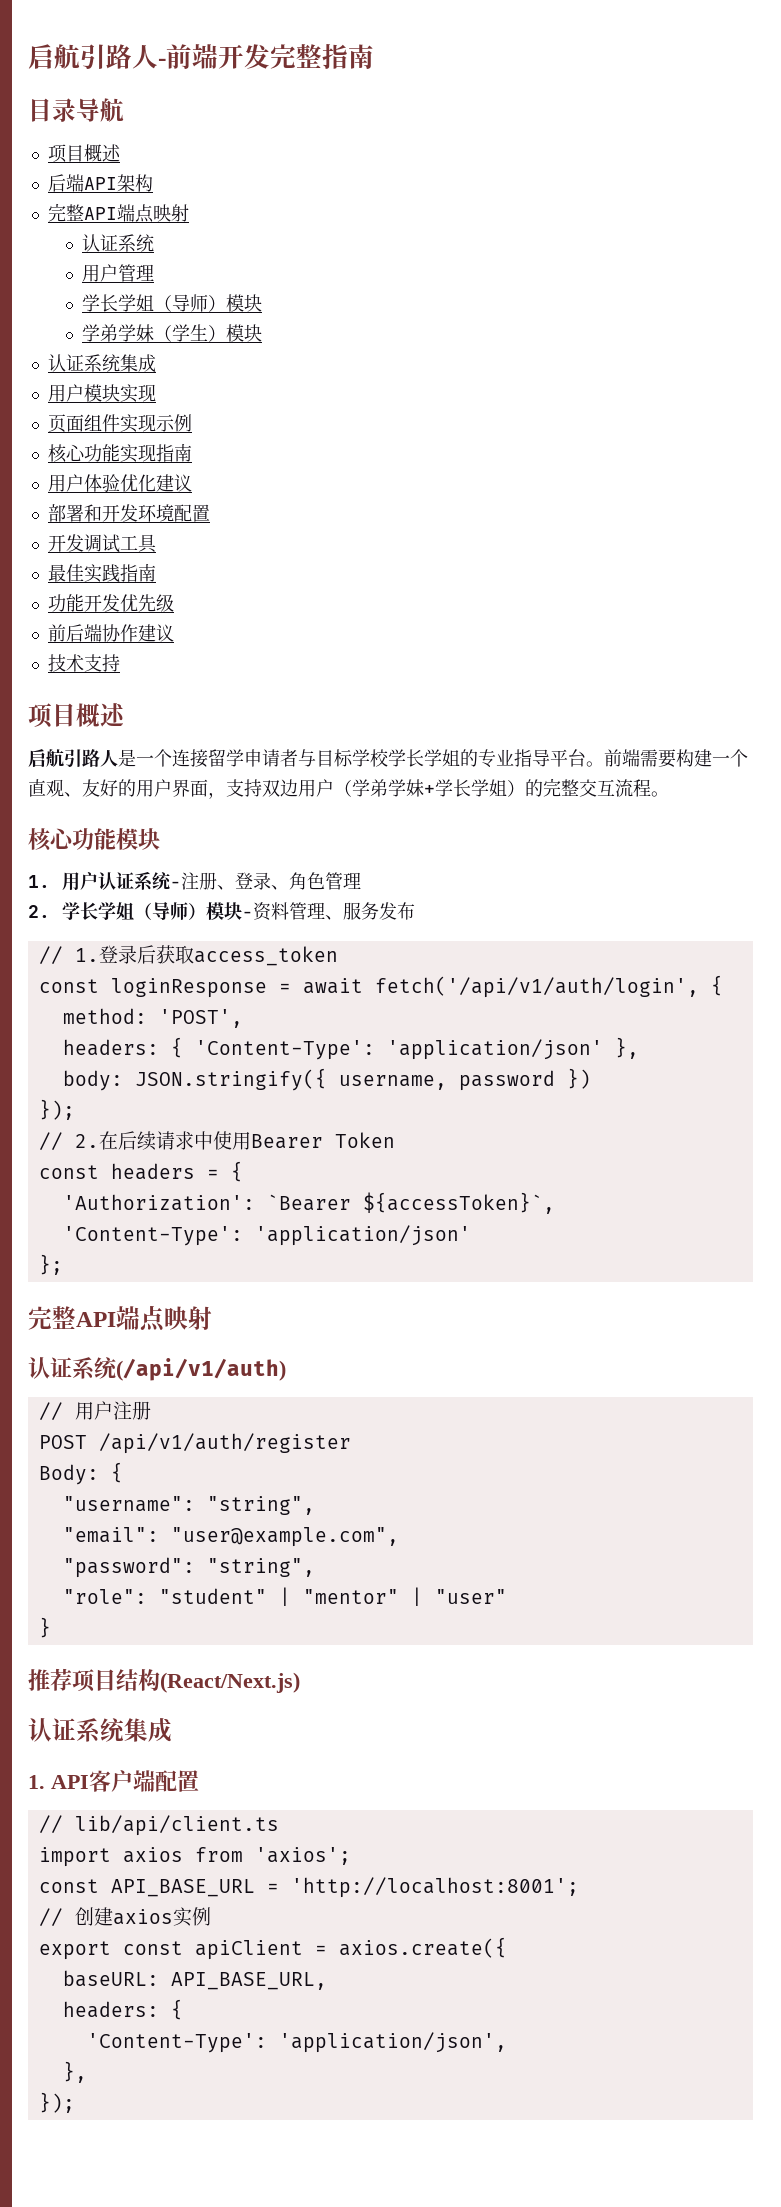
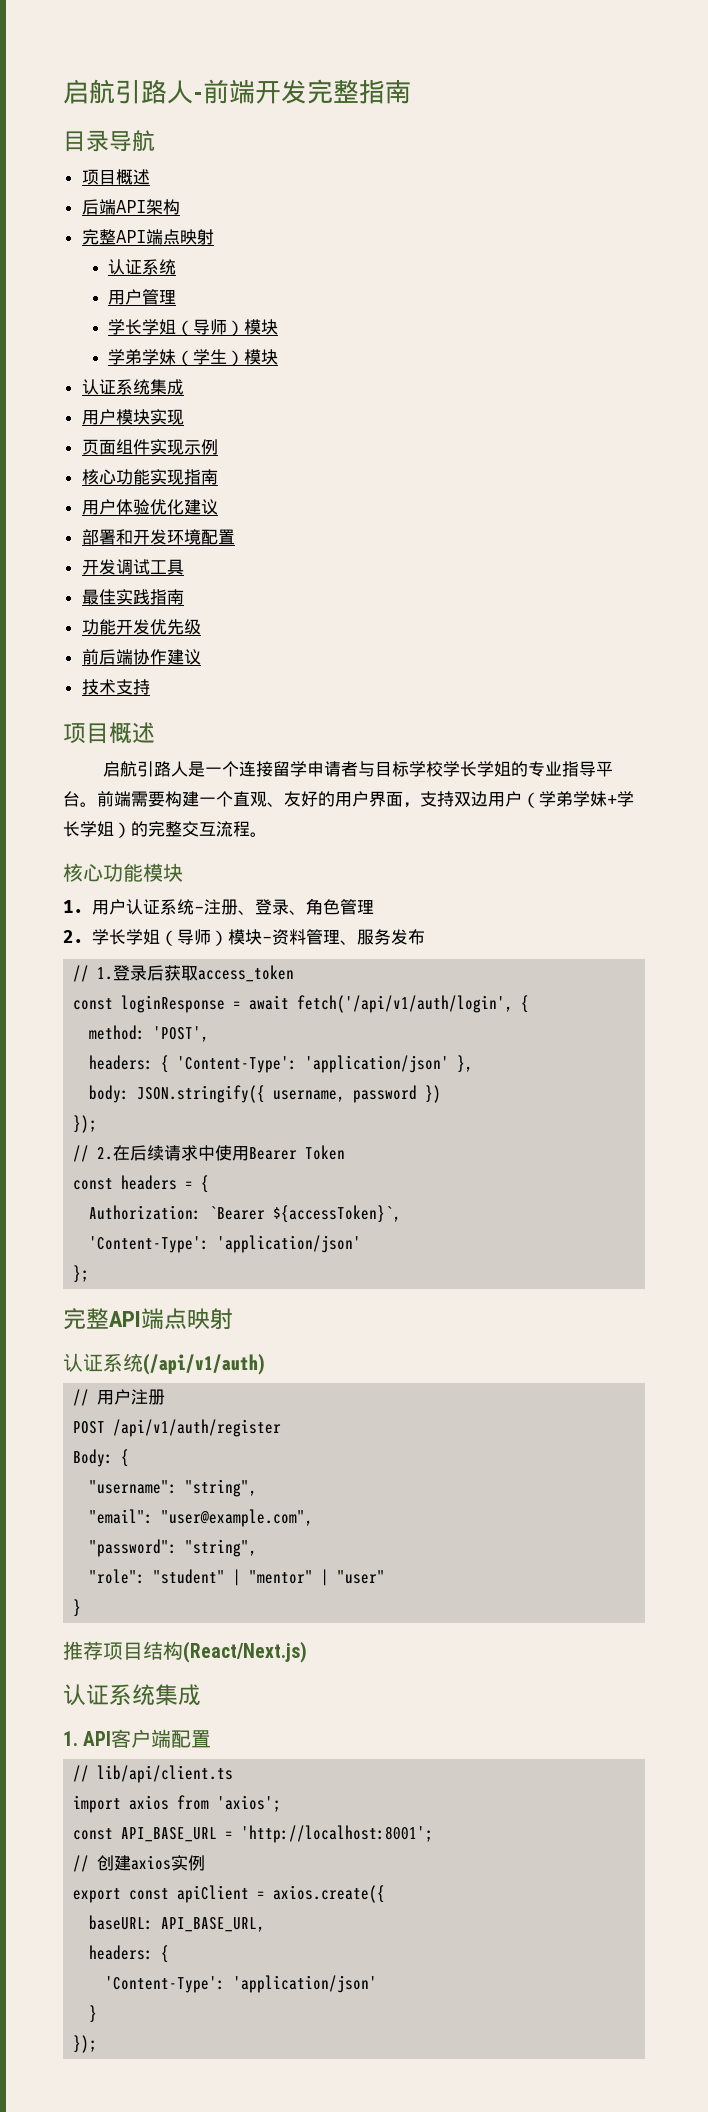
[62,1194,255,1211] 'Authorization': -> [89,1205,202,1220] Authorization:
[278,2032,507,2053] [62,2061,87,2083] 'application/json', // }, -> [233,1975,378,1993] [89,2005,98,2023] 'application/json' // }

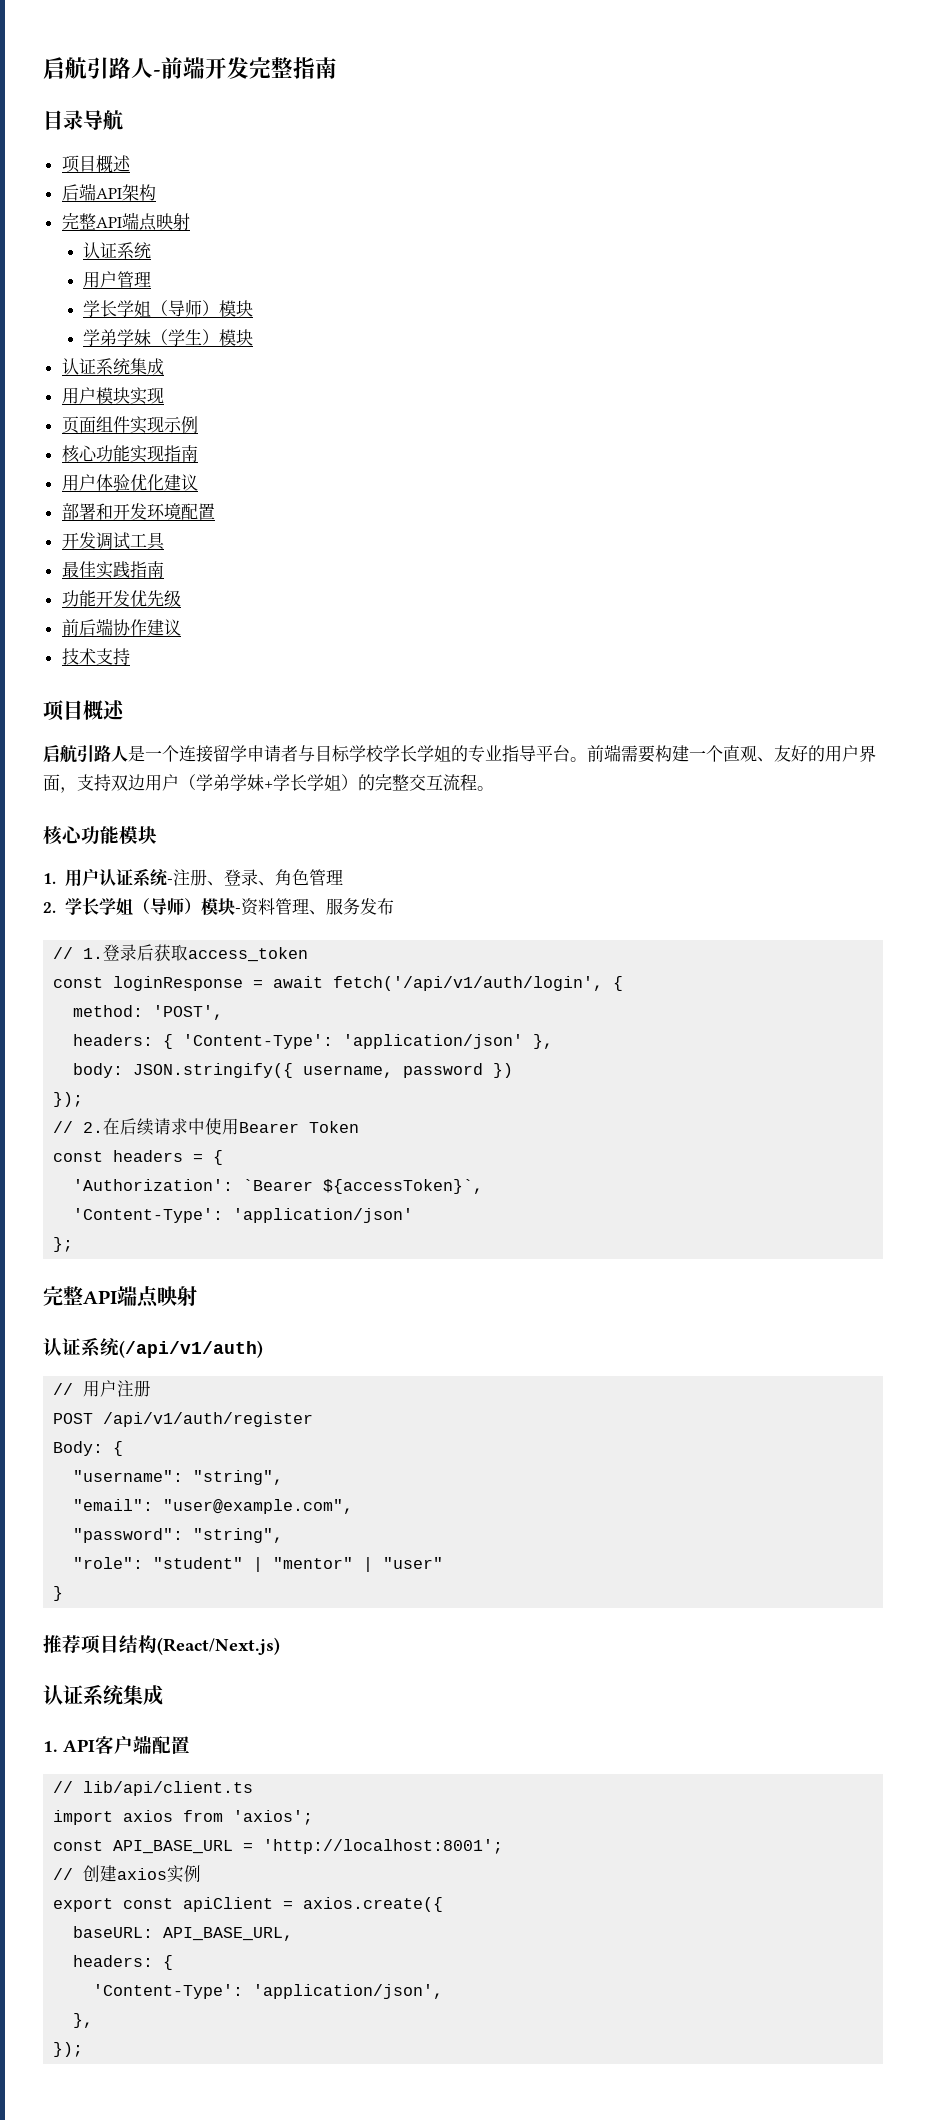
[89,1205,202,1220] Authorization: -> [73,1179,234,1191] 'Authorization':
[233,1975,378,1993] [89,2005,98,2023] 'application/json' // } -> [253,1984,444,1999] [73,2013,94,2028] 'application/json', // },

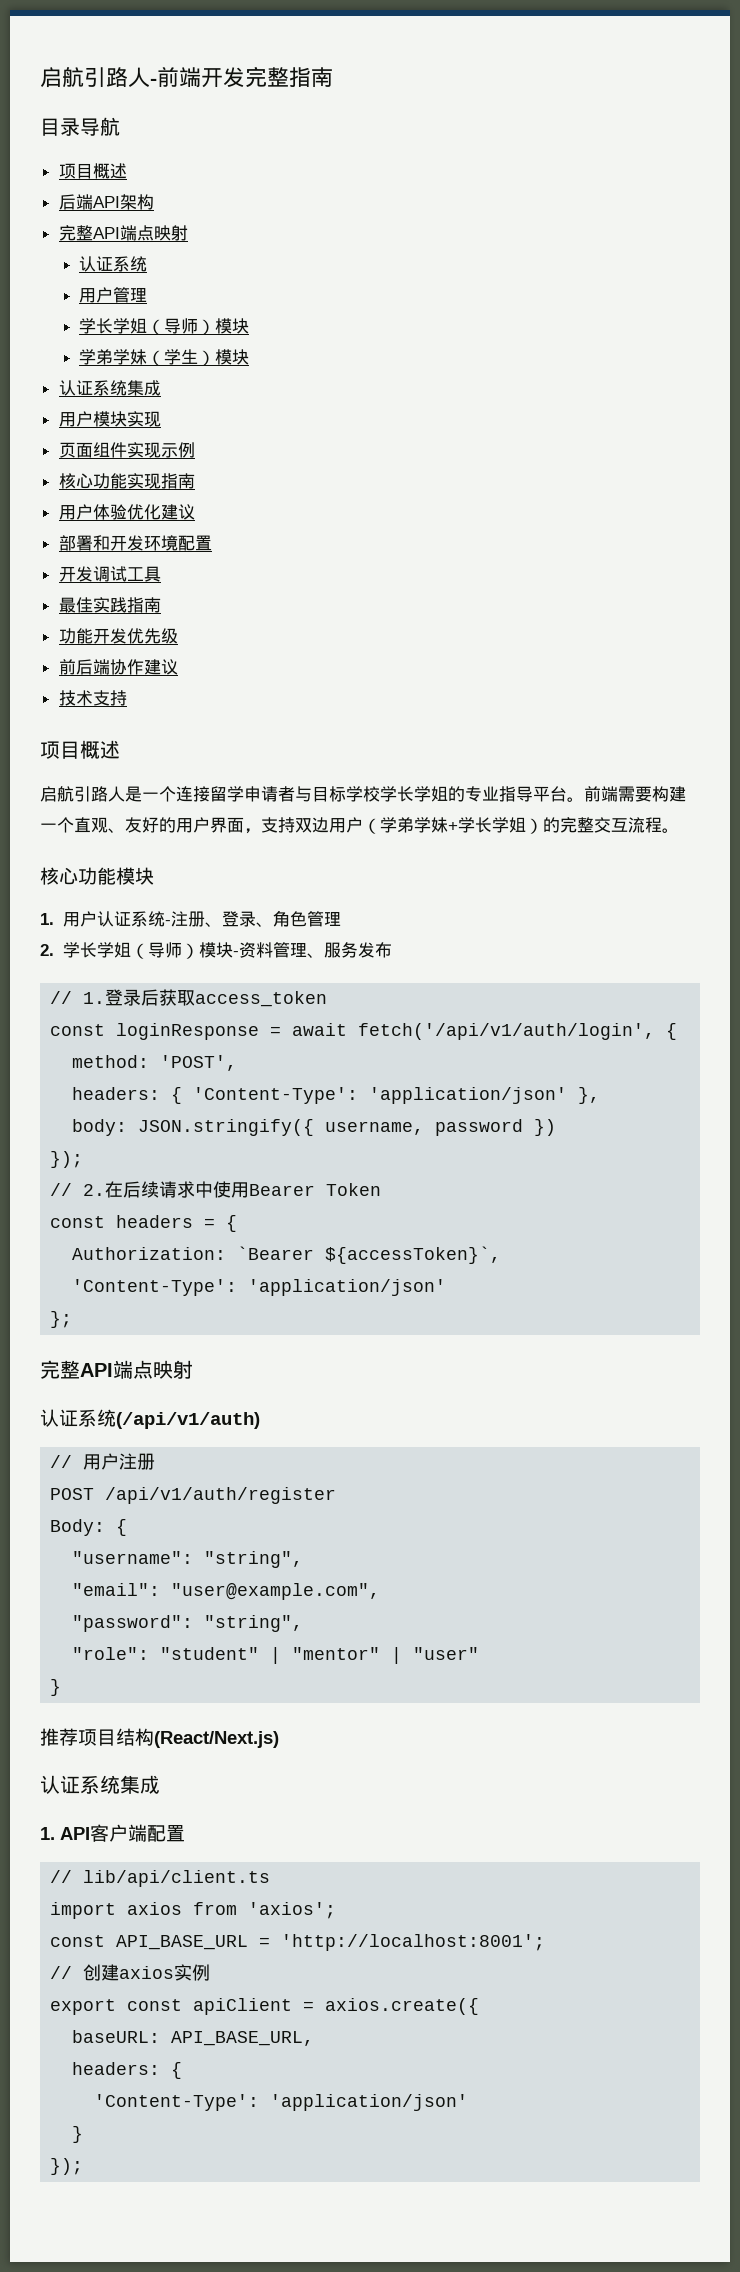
[73,1179,234,1191] 'Authorization': -> [72,1247,227,1260] Authorization:
[253,1984,444,1999] [73,2013,94,2028] 'application/json', // }, -> [270,2094,469,2111] [72,2126,84,2143] 'application/json' // }

